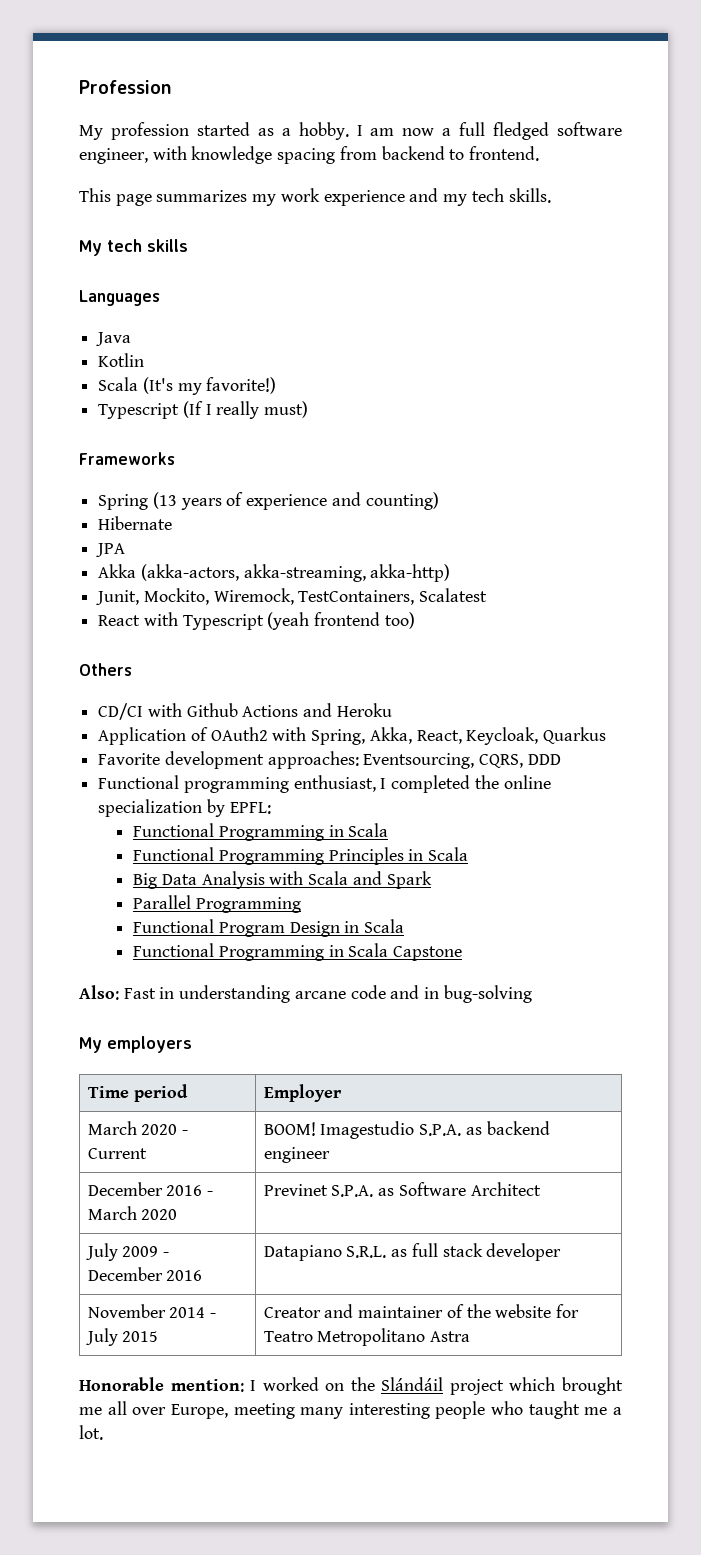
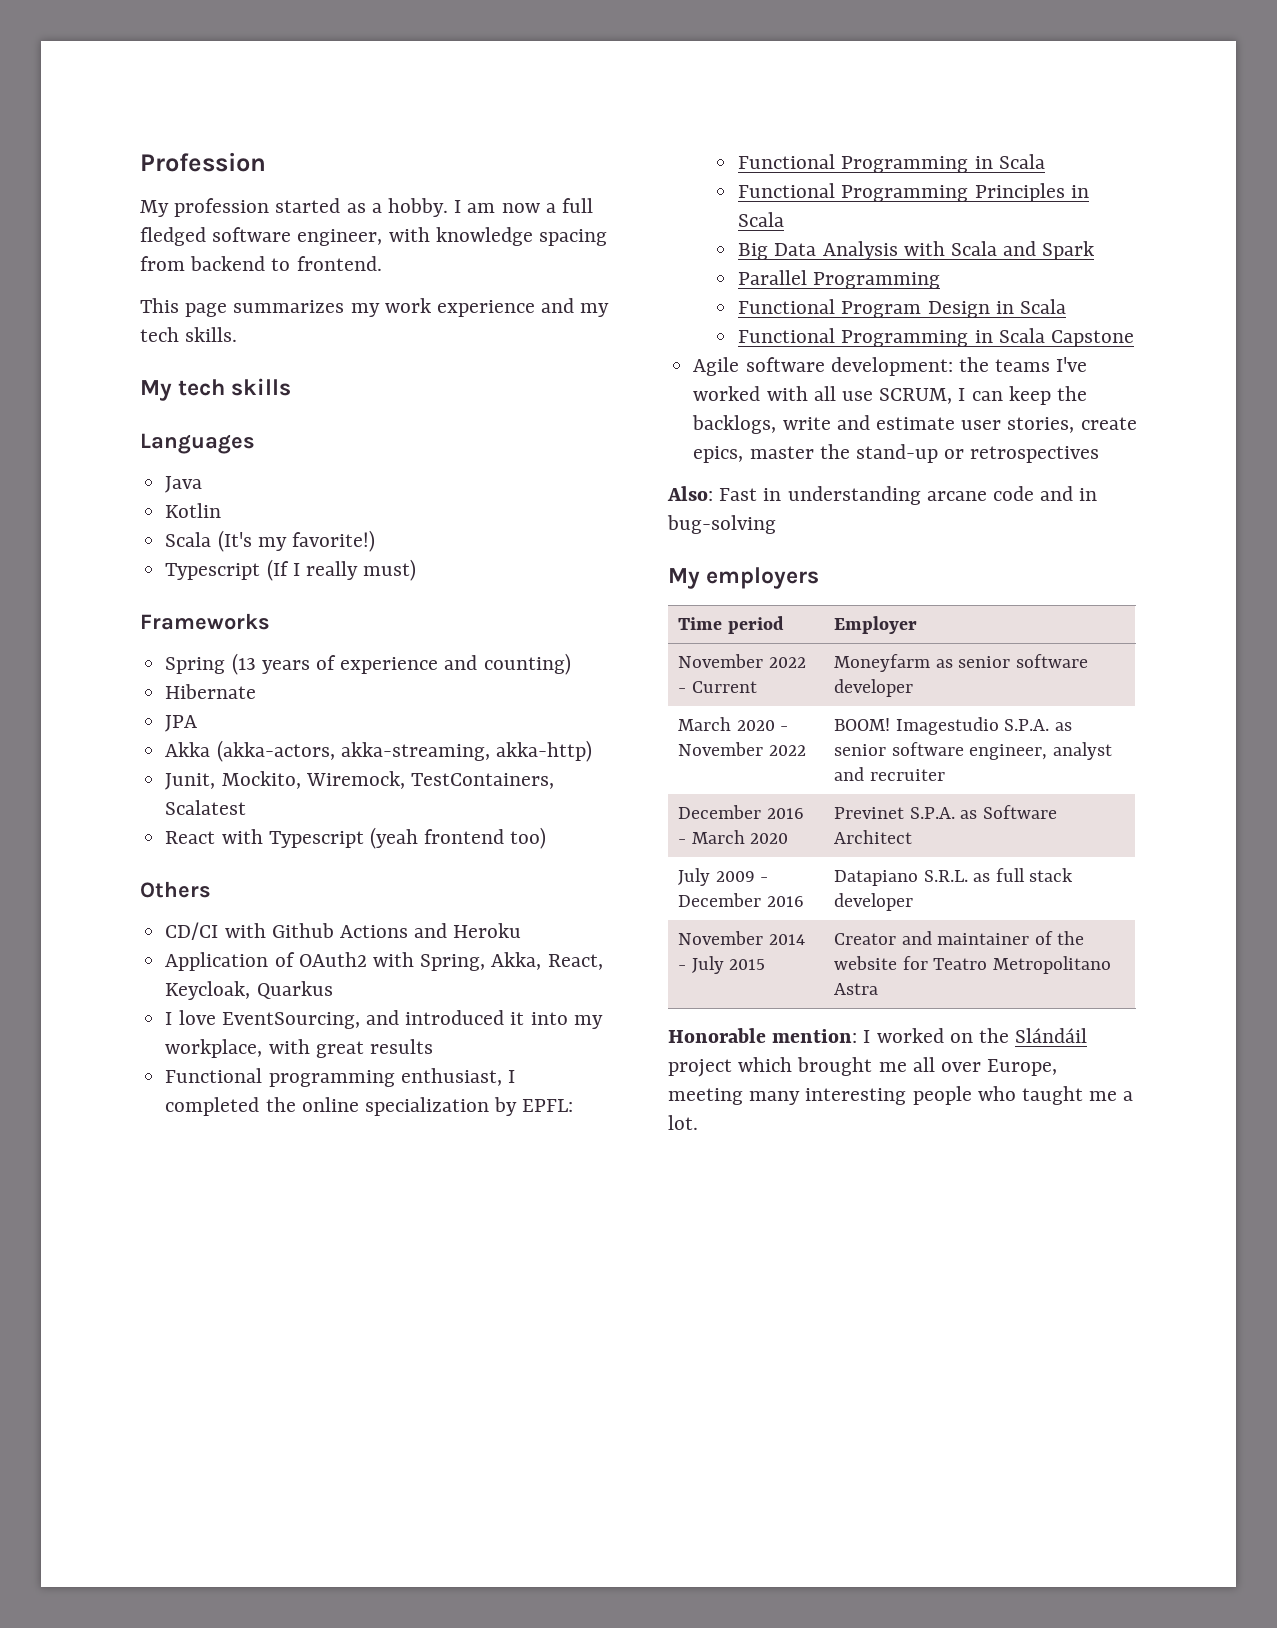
[98,751,561,769] Favorite development approaches: Eventsourcing, CQRS, DDD -> [165,1010,603,1029] [165,1039,433,1058] I love EventSourcing, and introduced it into my workplace, with great results
(463, 953) none -> [693,357,1088,376] [693,386,1087,405] [692,415,1137,434] [693,444,1100,463] // Agile software development: the teams I've worked with all use SCRUM, I can keep the backlogs, write and estimate user stories, create epics, master the stand-up or retrospectives
(342, 1093) none -> [678,654,806,668] [678,681,757,693] [834,654,1088,672] [834,679,914,697] // November 2022 - Current | Moneyfarm as senior software developer
[87,1148,147,1159] Current -> [678,742,806,756] November 2022
[486,1121,550,1135] [263,1147,330,1163] backend engineer -> [834,742,1112,760] [834,767,945,781] senior software engineer, analyst and recruiter

